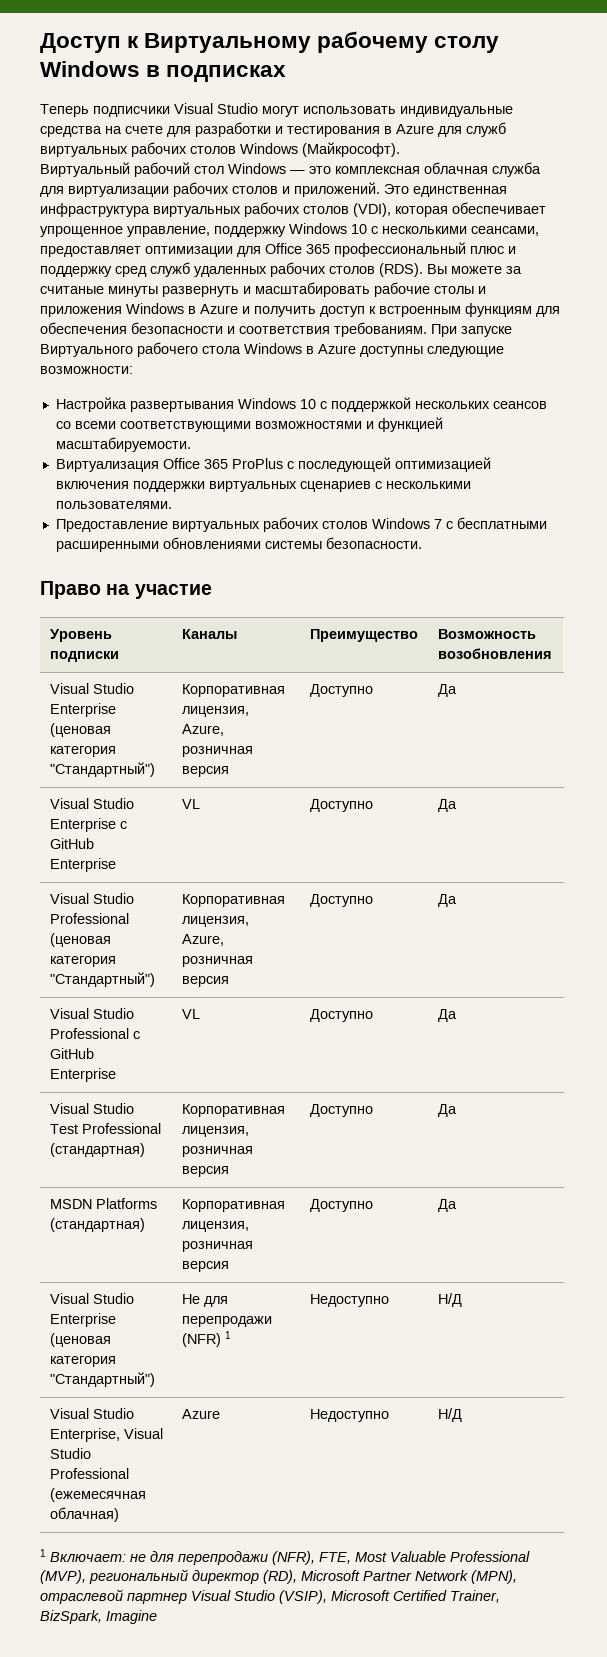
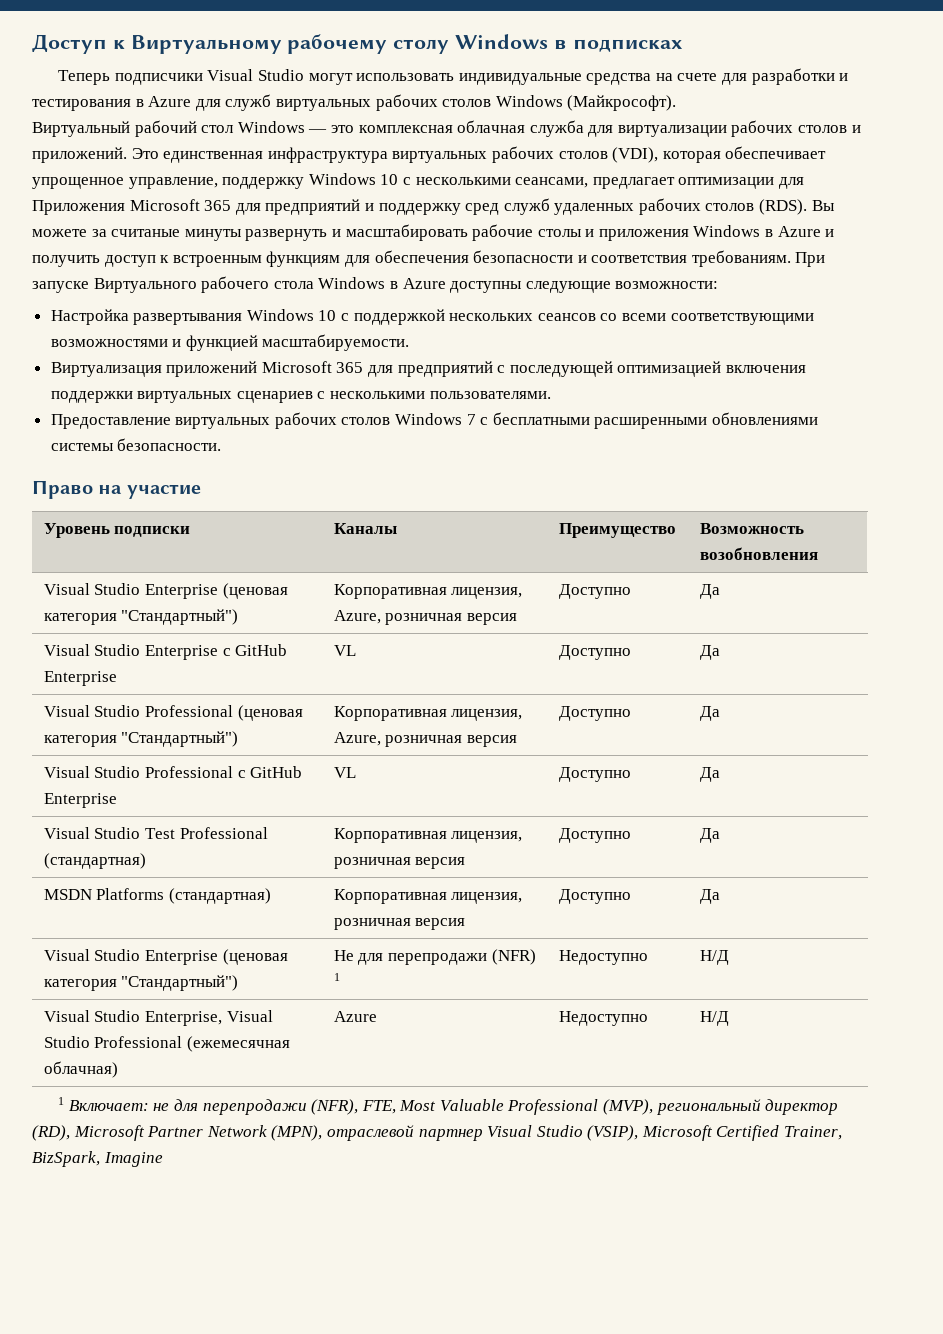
[40,246,141,257] предоставляет -> [592,177,675,189] предлагает
[265,242,504,257] Office 365 профессиональный плюс -> [32,199,361,215] Приложения Microsoft 365 для предприятий
[162,458,283,469] Office 365 ProPlus -> [166,361,493,377] приложений Microsoft 365 для предприятий

